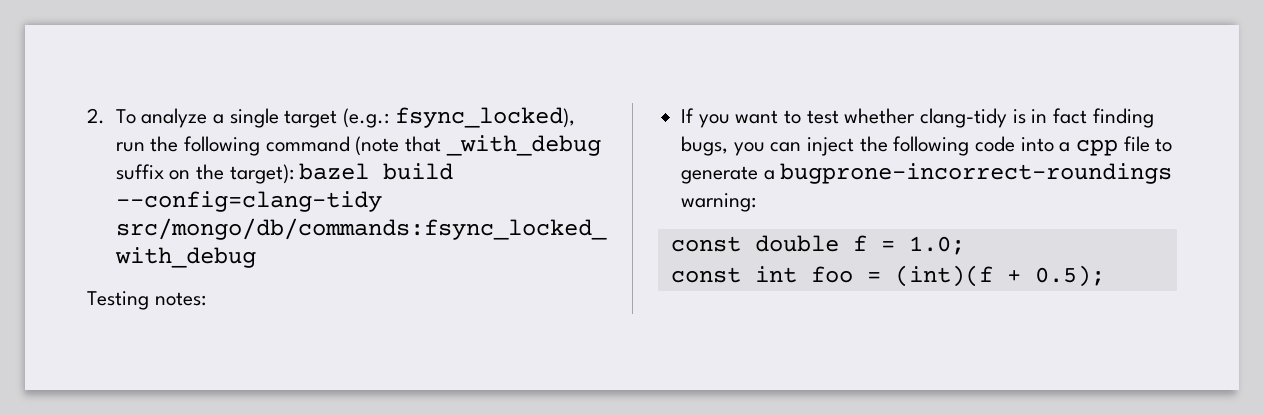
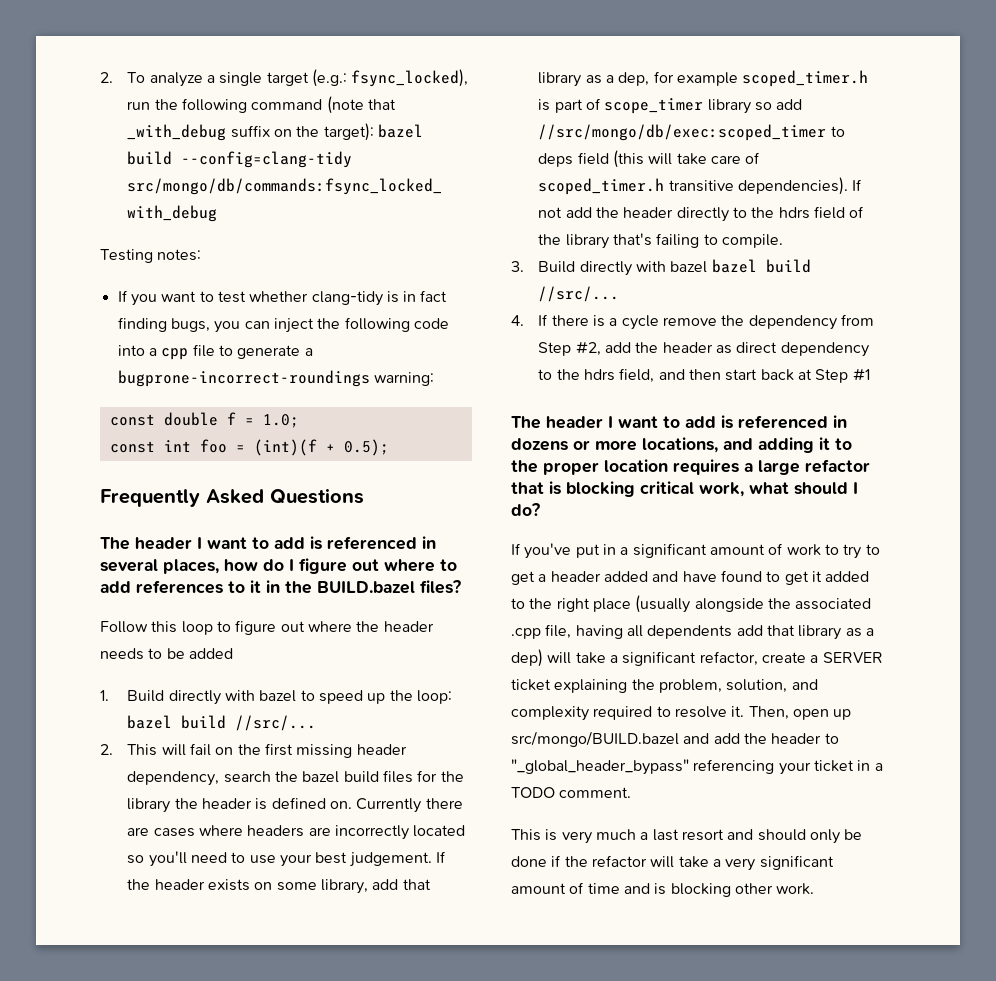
(1105, 276) none -> [100,488,364,507] [100,536,436,550] [100,558,457,574] [100,580,461,594] [100,620,434,635] [100,648,233,660] [100,690,453,705] [127,715,317,731] [100,743,407,758] [127,770,464,786] [127,797,463,813] [127,825,466,840] [127,851,447,867] [127,879,431,894] [538,70,869,87] [538,98,803,114] [538,124,845,141] [538,150,761,168] [538,177,863,195] [538,206,865,222] [538,233,784,249] [511,259,811,276] [538,286,620,302] [511,314,875,330] [538,341,869,357] [538,368,870,383] [511,415,847,429] [511,437,852,453] [511,459,870,475] [511,481,858,497] [511,503,540,516] [511,543,880,559] [511,570,870,585] [511,595,872,613] [511,624,874,640] [511,649,883,667] [511,679,818,693] [511,706,852,721] [511,731,839,747] [511,759,883,775] [511,787,632,798] [511,829,863,844] [511,855,834,871] [511,882,815,897] // Frequently Asked Questions // The header I want to add is referenced in several places, how do I figure out where to add references to it in the BUILD.bazel files? // Follow this loop to figure out where the header needs to be added // 1. Build directly with bazel to speed up the loop: bazel build //src/... // 2. This will fail on the first missing header dependency, search the bazel build files for the library the header is defined on. Currently there are cases where headers are incorrectly located so you'll need to use your best judgement. If the header exists on some library, add that library as a dep, for example scoped_timer.h is part of scope_timer library so add //src/mongo/db/exec:scoped_timer to deps field (this will take care of scoped_timer.h transitive dependencies). If not add the header directly to the hdrs field of the library that's failing to compile. // 3. Build directly with bazel bazel build //src/... // 4. If there is a cycle remove the dependency from Step #2, add the header as direct dependency to the hdrs field, and then start back at Step #1 // The header I want to add is referenced in dozens or more locations, and adding it to the proper location requires a large refactor that is blocking critical work, what should I do? // If you've put in a significant amount of work to try to get a header added and have found to get it added to the right place (usually alongside the associated .cpp file, having all dependents add that library as a dep) will take a significant refactor, create a SERVER ticket explaining the problem, solution, and complexity required to resolve it. Then, open up src/mongo/BUILD.bazel and add the header to "_global_header_bypass" referencing your ticket in a TODO comment. // This is very much a last resort and should only be done if the refactor will take a very significant amount of time and is blocking other work.

